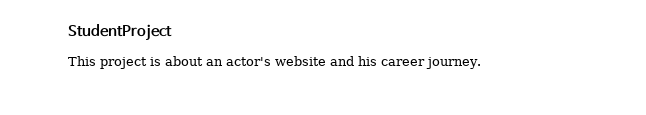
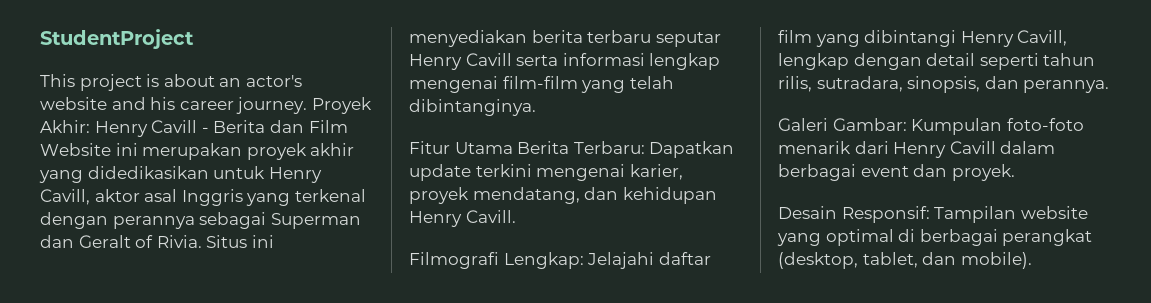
(481, 63) none -> [311,97,372,114] [40,120,348,137] [40,143,355,160] [39,166,322,183] [40,189,366,206] [40,212,361,229] [40,235,274,248] [409,30,721,47] [409,53,721,70] [409,76,674,93] [409,99,536,116] [409,141,735,158] [409,164,683,181] [409,187,717,204] [409,210,516,227] [409,252,711,269] [778,30,1068,47] [778,53,1096,70] [778,76,1110,93] [778,118,1084,135] [778,141,1056,158] [778,164,1015,181] [778,206,1088,223] [777,229,1093,246] [778,252,1032,269] Proyek Akhir: Henry Cavill - Berita dan Film Website ini merupakan proyek akhir yang didedikasikan untuk Henry Cavill, aktor asal Inggris yang terkenal dengan perannya sebagai Superman dan Geralt of Rivia. Situs ini menyediakan berita terbaru seputar Henry Cavill serta informasi lengkap mengenai film-film yang telah dibintanginya. // Fitur Utama Berita Terbaru: Dapatkan update terkini mengenai karier, proyek mendatang, dan kehidupan Henry Cavill. // Filmografi Lengkap: Jelajahi daftar film yang dibintangi Henry Cavill, lengkap dengan detail seperti tahun rilis, sutradara, sinopsis, dan perannya. // Galeri Gambar: Kumpulan foto-foto menarik dari Henry Cavill dalam berbagai event dan proyek. // Desain Responsif: Tampilan website yang optimal di berbagai perangkat (desktop, tablet, dan mobile).

